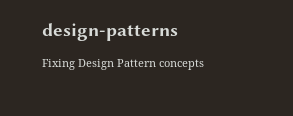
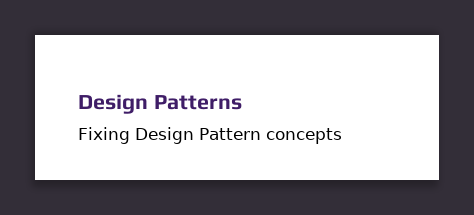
[42,23,178,41] design-patterns -> [78,94,242,114] Design Patterns

